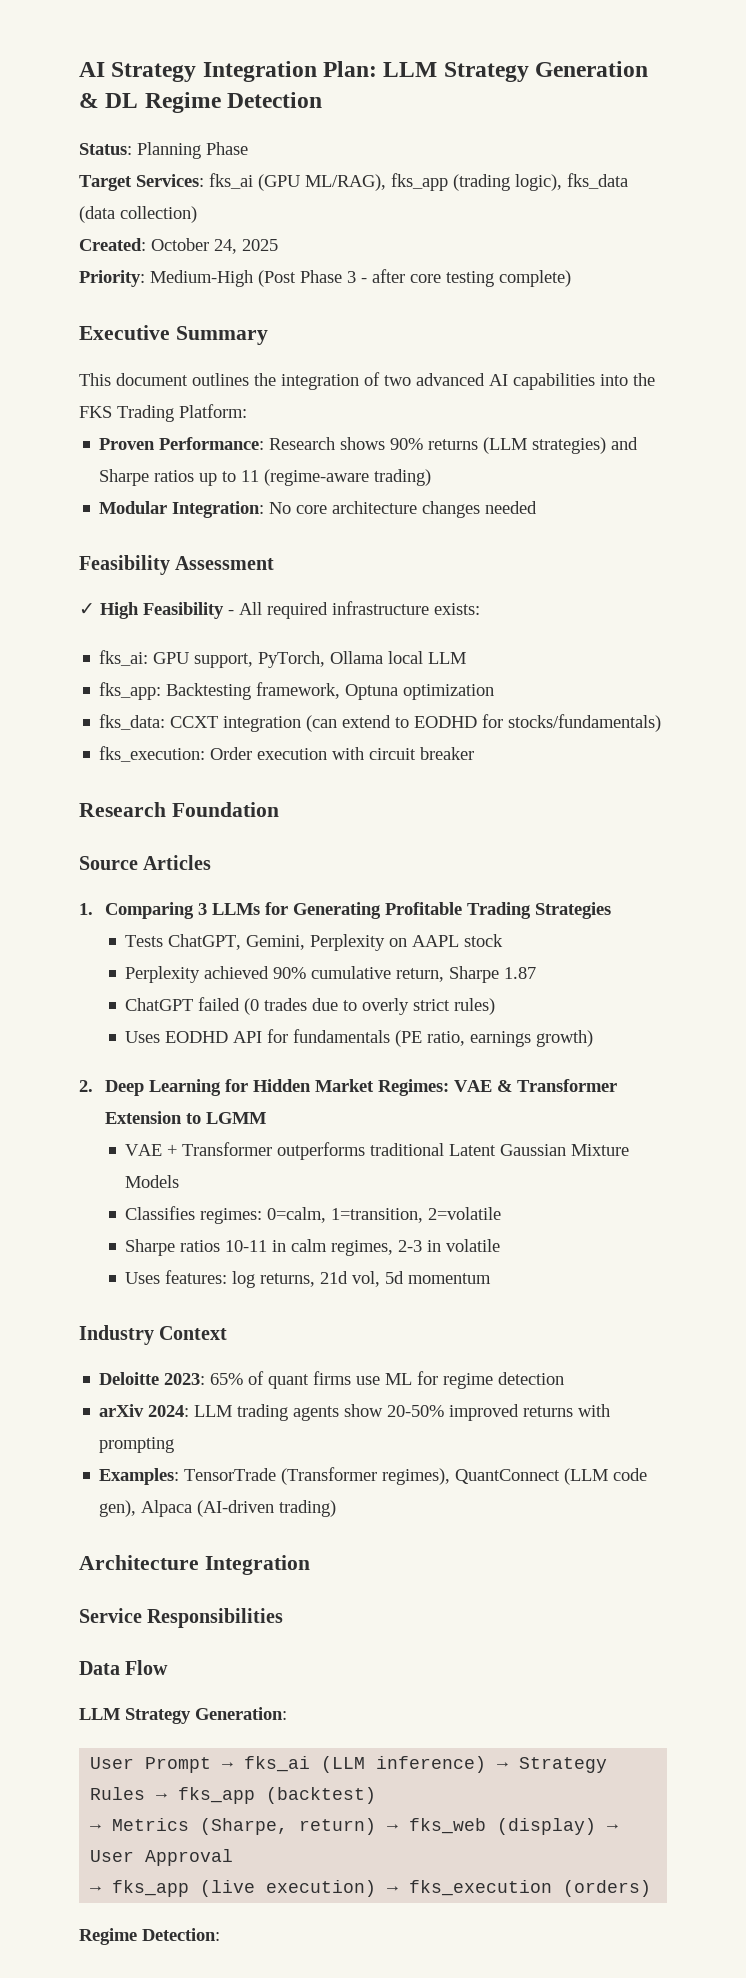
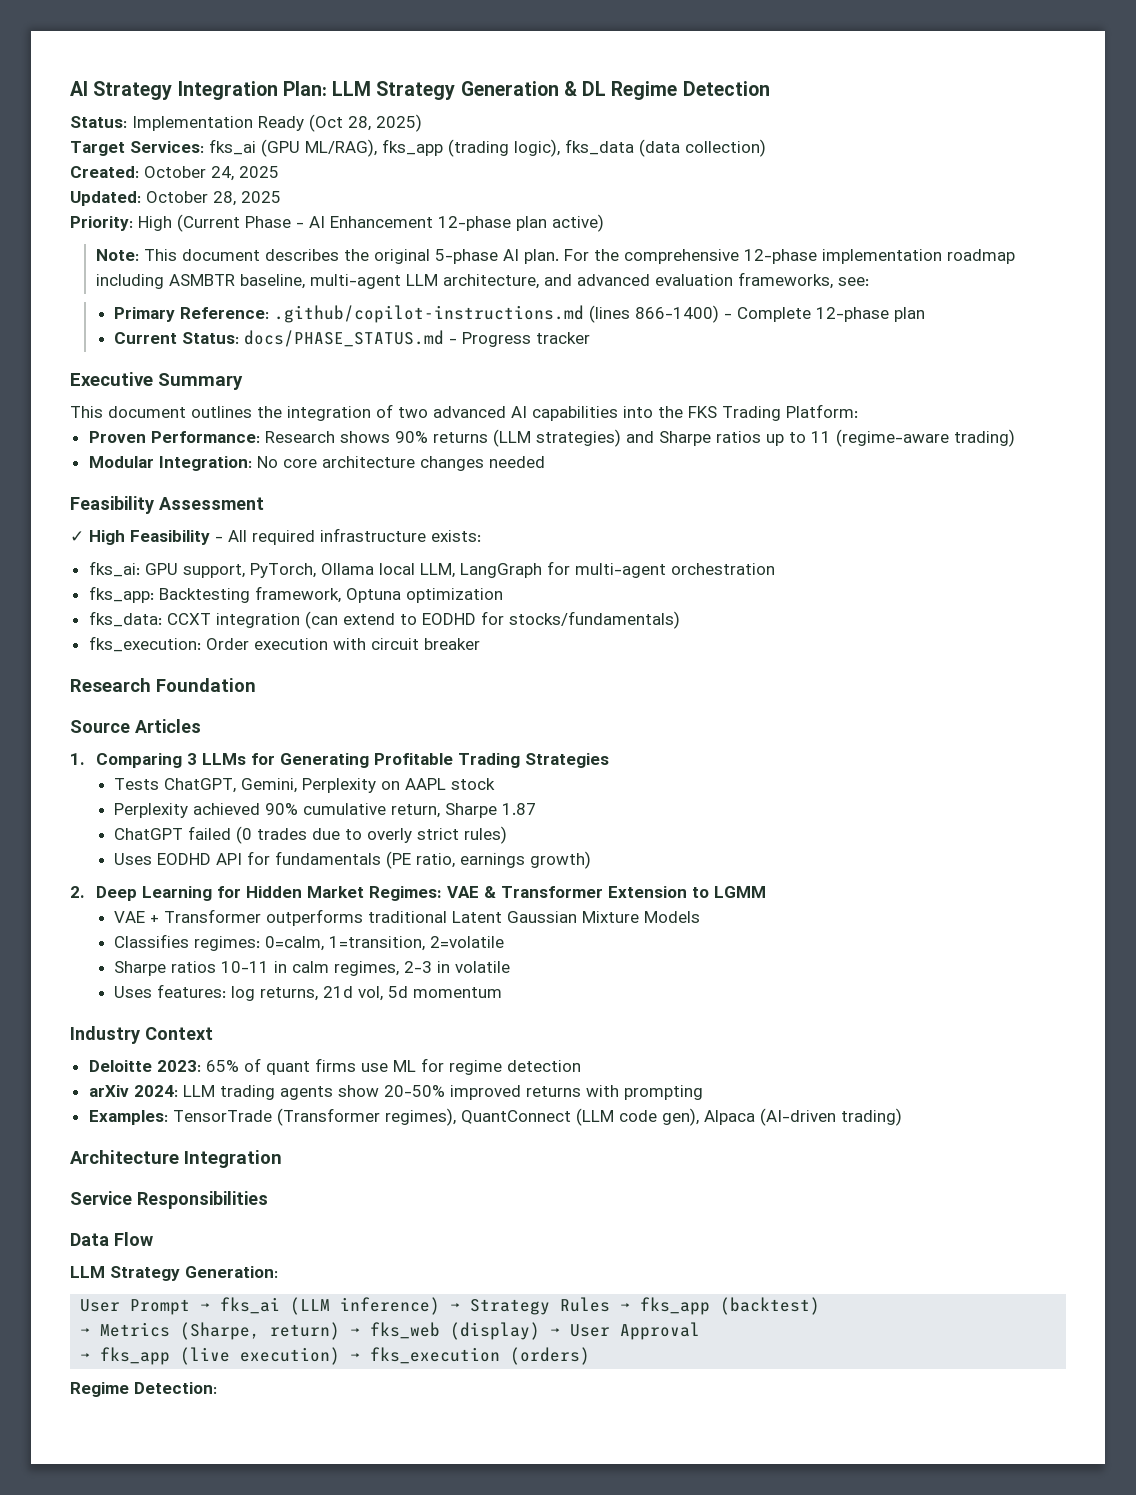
[137,142,248,159] Planning Phase -> [132,114,422,132] Implementation Ready (Oct 28, 2025)
[79,269,571,287] Priority: Medium-High (Post Phase 3 - after core testing complete) -> [70,191,281,206] [70,214,604,232] [95,249,1015,264] [95,272,869,289] [114,305,926,323] [114,330,591,347] Updated: October 28, 2025 // Priority: High (Current Phase - AI Enhancement 12-phase plan active) // Note: This document describes the original 5-phase AI plan. For the comprehensive 12-phase implementation roadmap including ASMBTR baseline, multi-agent LLM architecture, and advanced evaluation frameworks, see: // Primary Reference: .github/copilot-instructions.md (lines 866-1400) - Complete 12-phase plan // Current Status: docs/PHASE_STATUS.md - Progress tracker
[428,652,467,664] LLM -> [419,561,775,578] LLM, LangGraph for multi-agent orchestration

